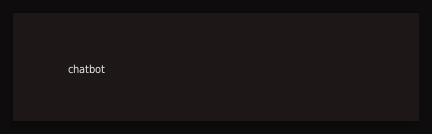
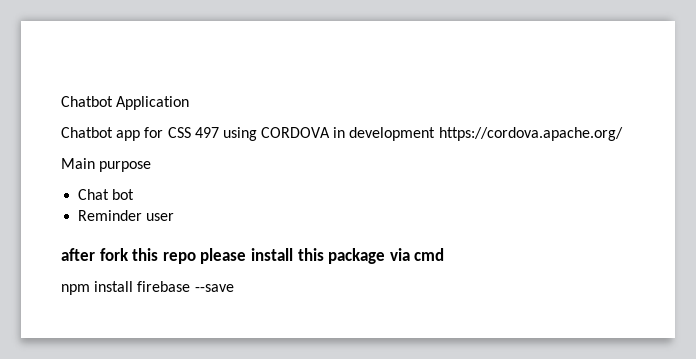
[68,64,105,74] chatbot -> [61,96,190,110] [61,127,623,141] [61,158,152,172] [78,189,135,200] [78,210,175,221] [61,248,445,264] [61,281,234,295] Chatbot Application // Chatbot app for CSS 497 using CORDOVA in development https://cordova.apache.org/ // Main purpose // Chat bot // Reminder user // after fork this repo please install this package via cmd // npm install firebase --save

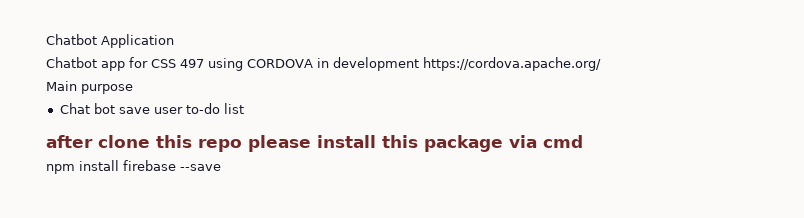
[78,210,143,221] // Reminder -> [118,107,150,114] save
(175, 217) none -> [185,103,244,114] to-do list
[99,248,129,261] fork -> [98,135,150,148] clone

